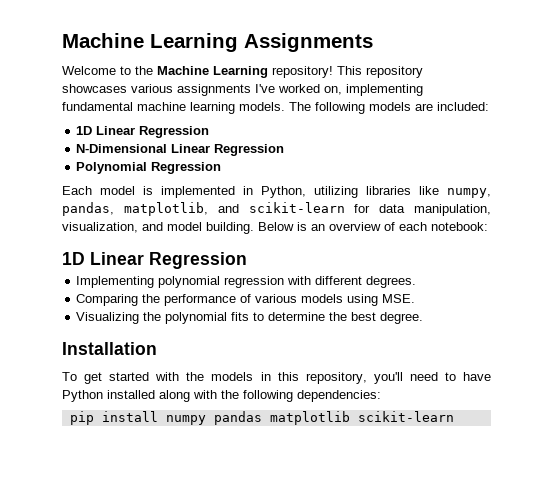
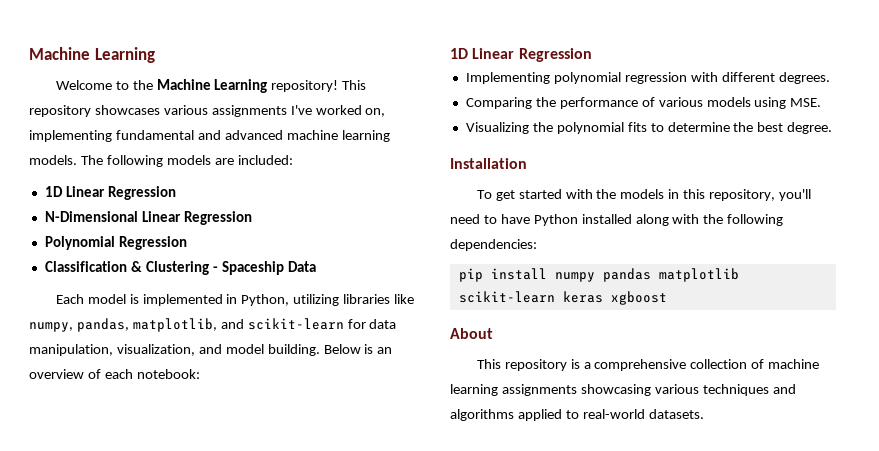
[62,33,373,52] Machine Learning Assignments -> [29,47,155,63] Machine Learning
(133, 106) none -> [197,130,283,140] and advanced
(222, 168) none -> [44,261,316,275] // Classification & Clustering - Spaceship Data
(454, 416) none -> [562,291,667,305] [450,328,493,339] [476,359,820,371] [450,384,796,396] [450,409,704,421] keras xgboost // About // This repository is a comprehensive collection of machine learning assignments showcasing various techniques and algorithms applied to real-world datasets.

